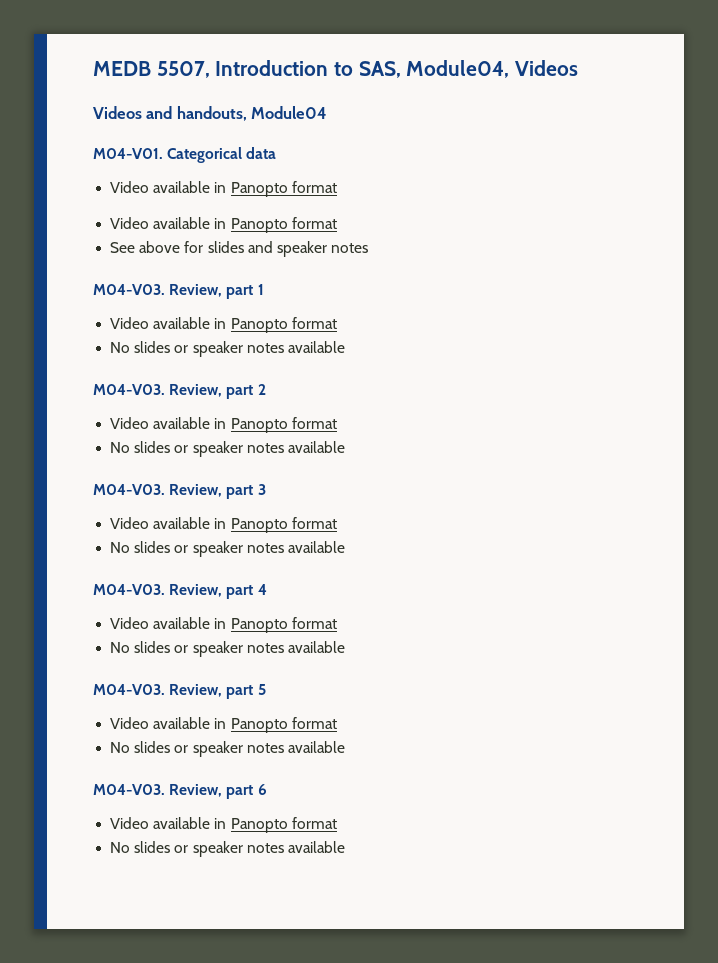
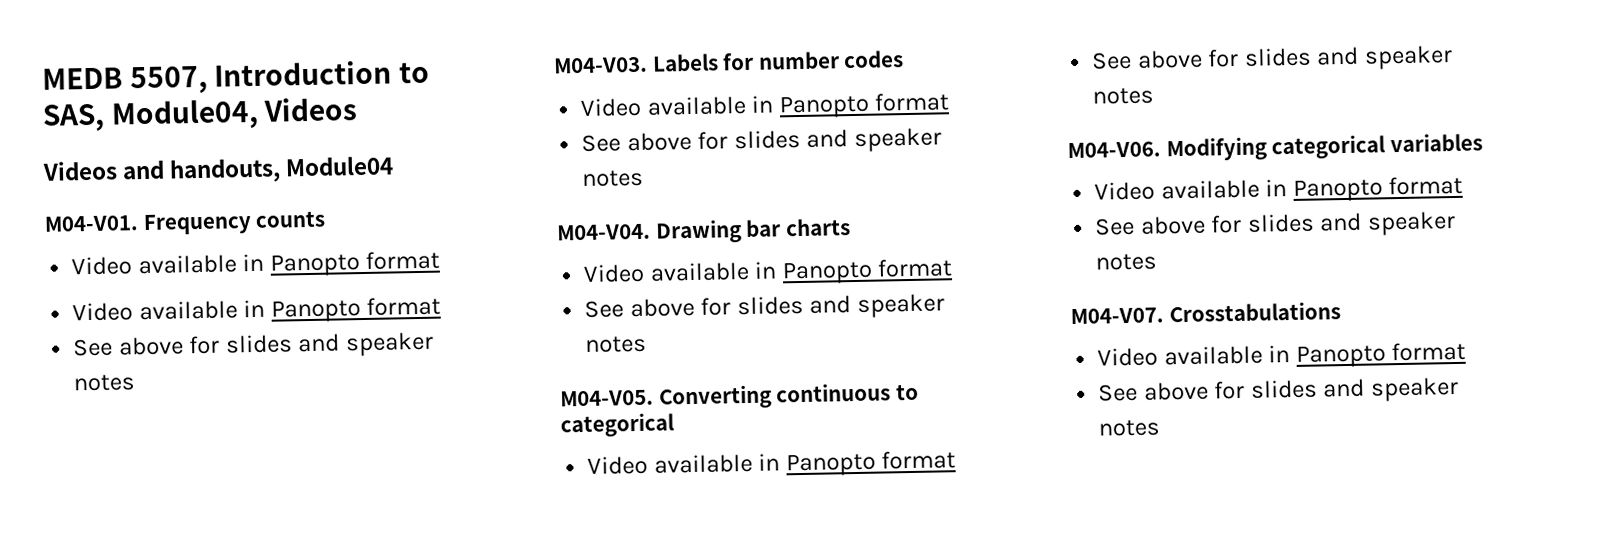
[167,147,277,163] Categorical data -> [142,210,326,236] Frequency counts
[169,284,264,299] [110,317,337,333] [110,341,345,357] [93,384,266,399] [110,417,337,433] [110,441,345,457] [93,484,266,499] [110,517,337,533] [110,541,345,557] [93,584,267,599] [110,617,337,633] [110,641,345,657] [93,684,266,699] [110,717,337,733] [110,741,345,757] [93,784,267,799] [110,817,337,833] [110,841,345,857] Review, part 1 // Video available in Panopto format // No slides or speaker notes available // M04-V03. Review, part 2 // Video available in Panopto format // No slides or speaker notes available // M04-V03. Review, part 3 // Video available in Panopto format // No slides or speaker notes available // M04-V03. Review, part 4 // Video available in Panopto format // No slides or speaker notes available // M04-V03. Review, part 5 // Video available in Panopto format // No slides or speaker notes available // M04-V03. Review, part 6 // Video available in Panopto format // No slides or speaker notes available -> [651,50,905,72] [580,92,950,119] [581,127,942,152] [582,169,645,187] [557,218,851,244] [583,258,954,285] [584,293,945,318] [585,335,648,353] [560,382,919,410] [560,412,674,438] [587,450,957,477] [1091,45,1453,70] [1092,87,1155,105] [1067,132,1483,162] [1094,175,1464,202] [1094,210,1456,236] [1095,253,1158,271] [1070,301,1341,325] [1097,341,1467,368] [1098,376,1459,402] [1098,419,1161,437] Labels for number codes // Video available in Panopto format // See above for slides and speaker notes // M04-V04. Drawing bar charts // Video available in Panopto format // See above for slides and speaker notes // M04-V05. Converting continuous to categorical // Video available in Panopto format // See above for slides and speaker notes // M04-V06. Modifying categorical variables // Video available in Panopto format // See above for slides and speaker notes // M04-V07. Crosstabulations // Video available in Panopto format // See above for slides and speaker notes

